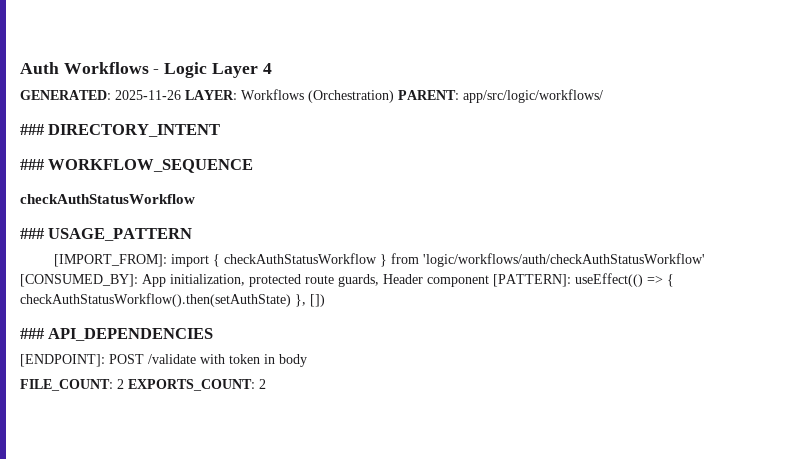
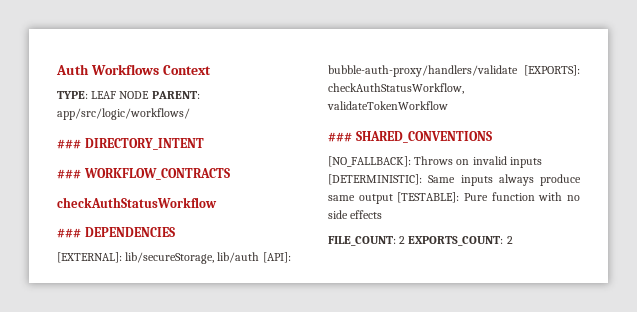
[153,62,272,78] [20,89,394,103] - Logic Layer 4 // GENERATED: 2025-11-26 LAYER: Workflows (Orchestration) -> [162,65,211,75] [57,91,150,99] Context // TYPE: LEAF NODE
[48,159,254,173] WORKFLOW_SEQUENCE -> [83,168,230,180] WORKFLOW_CONTRACTS
[48,228,193,241] [53,253,705,267] [20,273,674,287] [20,293,325,307] [20,328,214,341] [20,354,307,367] USAGE_PATTERN // [IMPORT_FROM]: import { checkAuthStatusWorkflow } from 'logic/workflows/auth/checkAuthStatusWorkflow' [CONSUMED_BY]: App initialization, protected route guards, Header component [PATTERN]: useEffect(() => { checkAuthStatusWorkflow().then(setAuthState) }, []) // ### API_DEPENDENCIES // [ENDPOINT]: POST /validate with token in body -> [84,227,175,237] [57,252,291,264] [328,65,580,77] [328,83,464,94] [327,101,448,110] [328,131,492,143] [328,156,542,168] [328,174,581,186] [328,192,580,204] [328,210,383,219] DEPENDENCIES // [EXTERNAL]: lib/secureStorage, lib/auth [API]: bubble-auth-proxy/handlers/validate [EXPORTS]: checkAuthStatusWorkflow, validateTokenWorkflow // ### SHARED_CONVENTIONS // [NO_FALLBACK]: Throws on invalid inputs [DETERMINISTIC]: Same inputs always produce same output [TESTABLE]: Pure function with no side effects

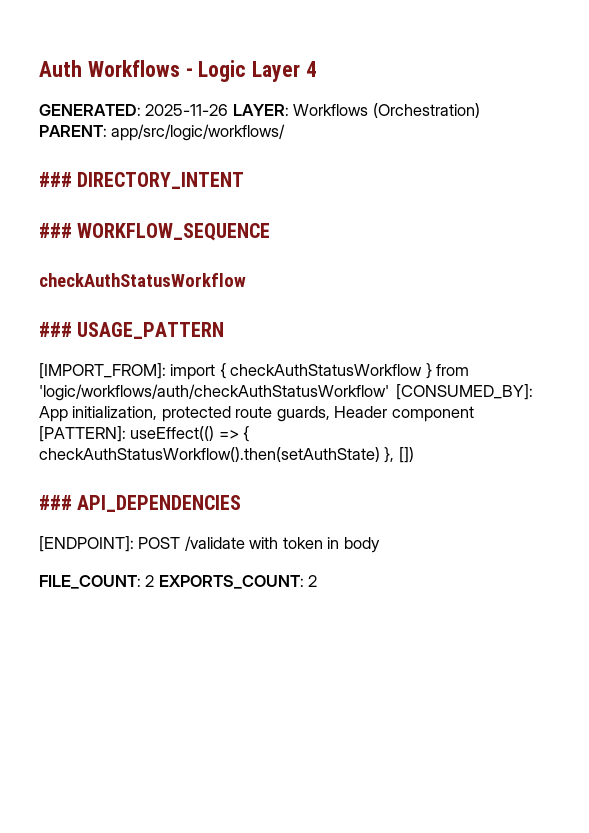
[162,65,211,75] [57,91,150,99] Context // TYPE: LEAF NODE -> [185,60,318,82] [39,103,480,118] - Logic Layer 4 // GENERATED: 2025-11-26 LAYER: Workflows (Orchestration)
[83,168,230,180] WORKFLOW_CONTRACTS -> [77,223,271,241] WORKFLOW_SEQUENCE
[84,227,175,237] [57,252,291,264] [328,65,580,77] [328,83,464,94] [327,101,448,110] [328,131,492,143] [328,156,542,168] [328,174,581,186] [328,192,580,204] [328,210,383,219] DEPENDENCIES // [EXTERNAL]: lib/secureStorage, lib/auth [API]: bubble-auth-proxy/handlers/validate [EXPORTS]: checkAuthStatusWorkflow, validateTokenWorkflow // ### SHARED_CONVENTIONS // [NO_FALLBACK]: Throws on invalid inputs [DETERMINISTIC]: Same inputs always produce same output [TESTABLE]: Pure function with no side effects -> [77,322,225,339] [39,363,470,380] [39,384,533,401] [39,406,474,422] [39,426,250,442] [39,447,414,463] [39,495,242,512] [39,536,380,553] USAGE_PATTERN // [IMPORT_FROM]: import { checkAuthStatusWorkflow } from 'logic/workflows/auth/checkAuthStatusWorkflow' [CONSUMED_BY]: App initialization, protected route guards, Header component [PATTERN]: useEffect(() => { checkAuthStatusWorkflow().then(setAuthState) }, []) // ### API_DEPENDENCIES // [ENDPOINT]: POST /validate with token in body

